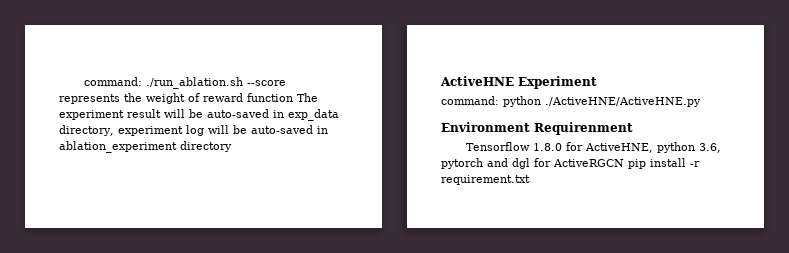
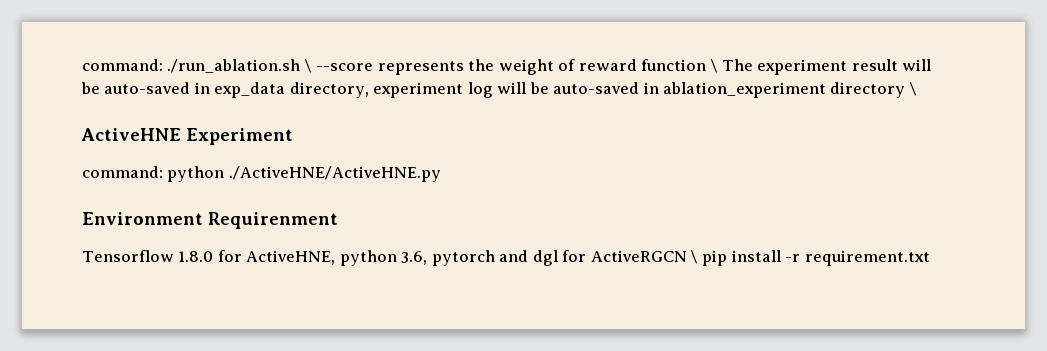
(244, 83) none -> [303,59,312,73] \
(293, 97) none -> [709,59,718,73] \
(232, 146) none -> [908,82,917,96] \
(624, 163) none -> [689,250,698,264] \

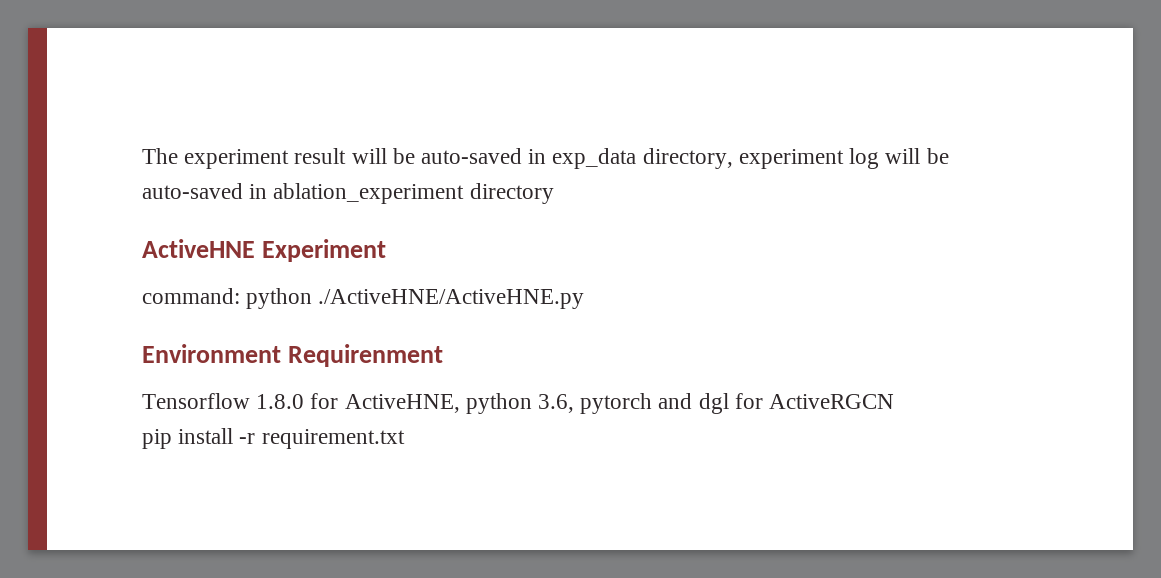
[82,59,718,75] command: ./run_ablation.sh \ --score represents the weight of reward function \ -> (142, 156) none
[908,82,917,96] \ -> (554, 193) none
[689,250,698,264] \ -> (895, 401) //

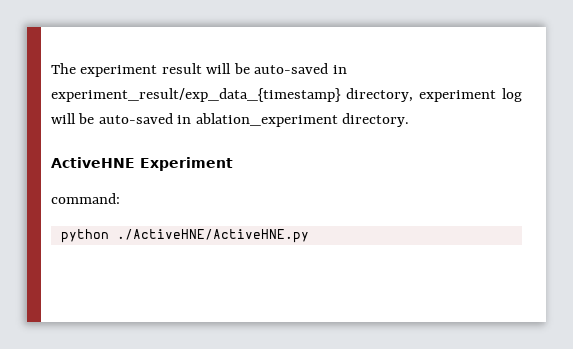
[552,148,637,169] exp_data -> [51,88,341,102] experiment_result/exp_data_{timestamp}
[469,183,554,204] directory -> [342,113,410,127] directory.
(240, 296) none -> (120, 198) //
[142,344,444,367] [142,393,895,414] [142,428,405,449] // Environment Requirenment // Tensorflow 1.8.0 for ActiveHNE, python 3.6, pytorch and dgl for ActiveRGCN // pip install -r requirement.txt -> (309, 236) none

